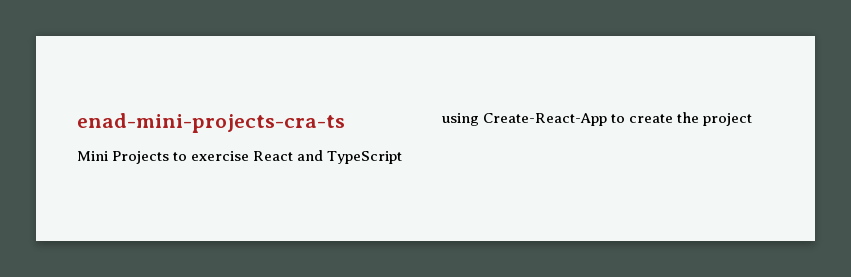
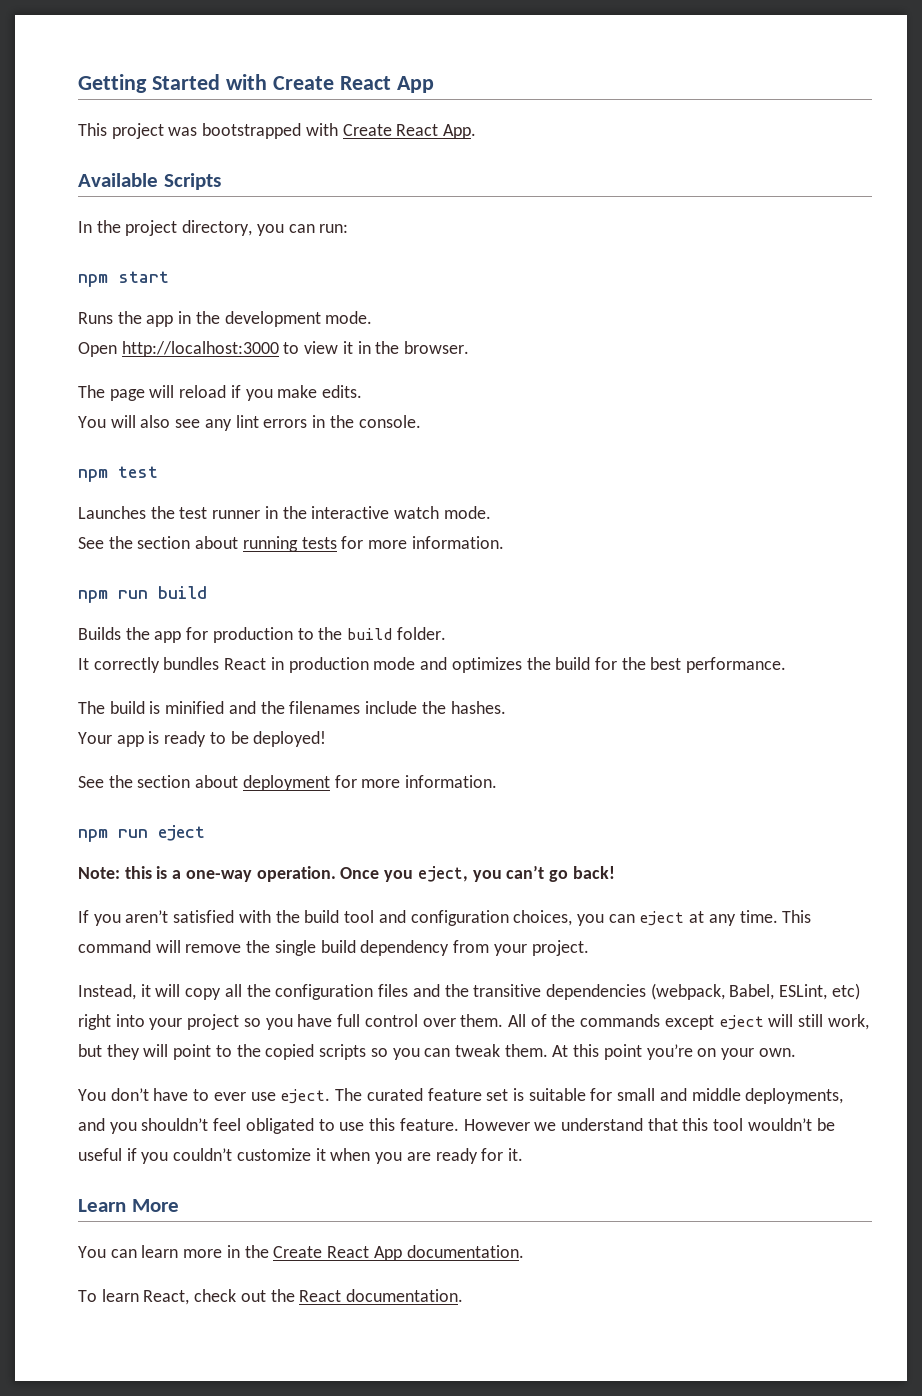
[77,113,345,133] [77,150,403,164] [442,112,753,126] enad-mini-projects-cra-ts // Mini Projects to exercise React and TypeScript using Create-React-App to create the project -> [78,74,434,93] [78,123,477,139] [78,173,221,190] [78,220,349,236] [78,271,169,287] [78,311,373,327] [78,341,470,357] [78,385,363,401] [78,415,421,431] [78,466,158,482] [78,506,491,519] [78,536,504,552] [78,586,207,603] [78,627,446,643] [78,657,787,673] [78,701,506,714] [78,731,327,747] [78,775,498,791] [78,825,205,842] [78,865,615,882] [78,910,812,926] [78,940,589,956] [78,983,860,1000] [78,1014,869,1030] [78,1044,796,1060] [78,1088,844,1104] [78,1118,835,1134] [78,1148,523,1164] [78,1199,179,1212] [78,1245,524,1261] [78,1289,464,1305] Getting Started with Create React App // This project was bootstrapped with Create React App. // Available Scripts // In the project directory, you can run: // npm start // Runs the app in the development mode. // Open http://localhost:3000 to view it in the browser. // The page will reload if you make edits. // You will also see any lint errors in the console. // npm test // Launches the test runner in the interactive watch mode. // See the section about running tests for more information. // npm run build // Builds the app for production to the build folder. // It correctly bundles React in production mode and optimizes the build for the best performance. // The build is minified and the filenames include the hashes. // Your app is ready to be deployed! // See the section about deployment for more information. // npm run eject // Note: this is a one-way operation. Once you eject, you can’t go back! // If you aren’t satisfied with the build tool and configuration choices, you can eject at any time. This command will remove the single build dependency from your project. // Instead, it will copy all the configuration files and the transitive dependencies (webpack, Babel, ESLint, etc) right into your project so you have full control over them. All of the commands except eject will still work, but they will point to the copied scripts so you can tweak them. At this point you’re on your own. // You don’t have to ever use eject. The curated feature set is suitable for small and middle deployments, and you shouldn’t feel obligated to use this feature. However we understand that this tool wouldn’t be useful if you couldn’t customize it when you are ready for it. // Learn More // You can learn more in the Create React App documentation. // To learn React, check out the React documentation.

